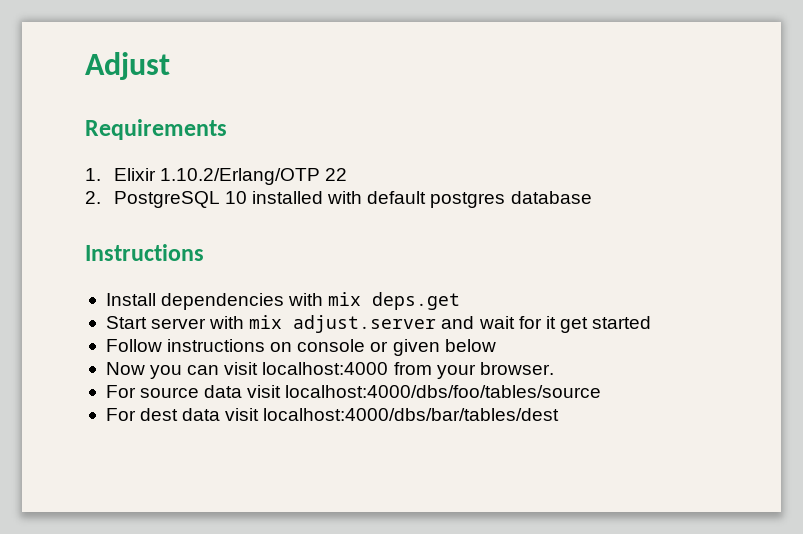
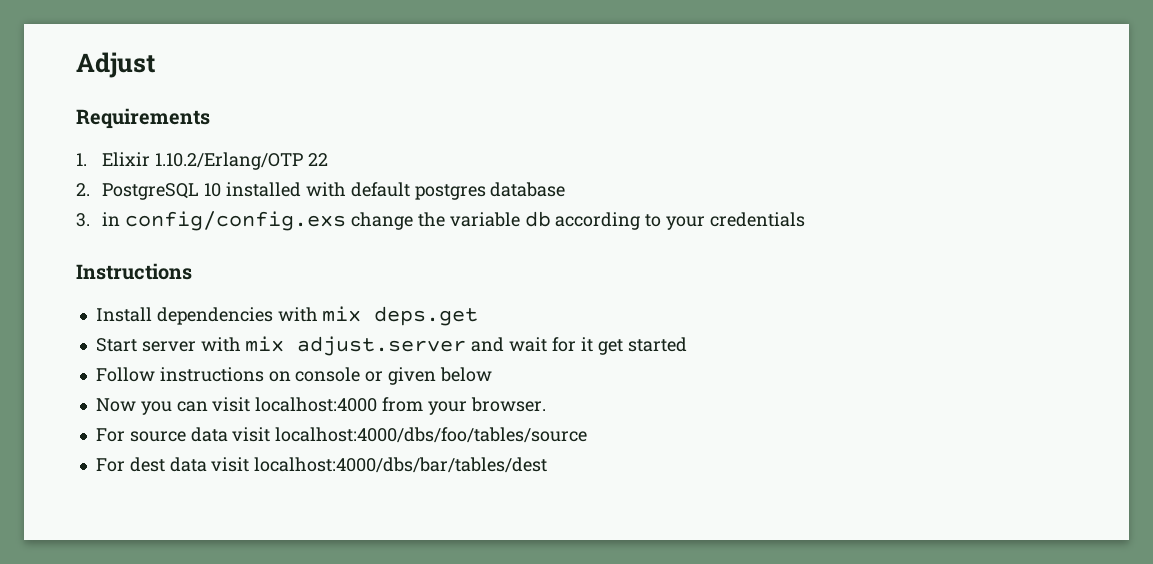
(592, 197) none -> [76,211,805,231] // 3. in config/config.exs change the variable db according to your credentials

